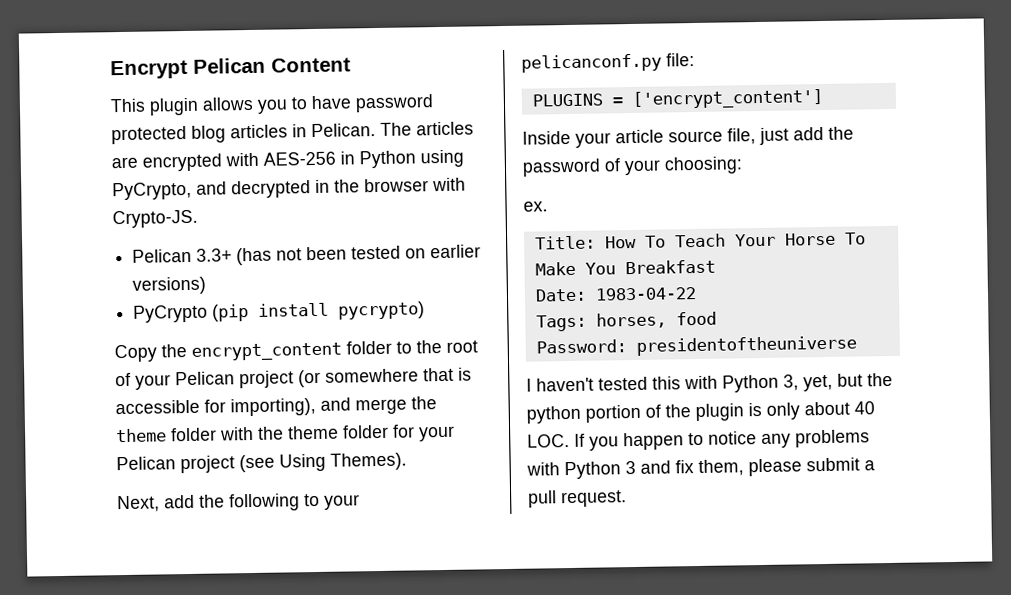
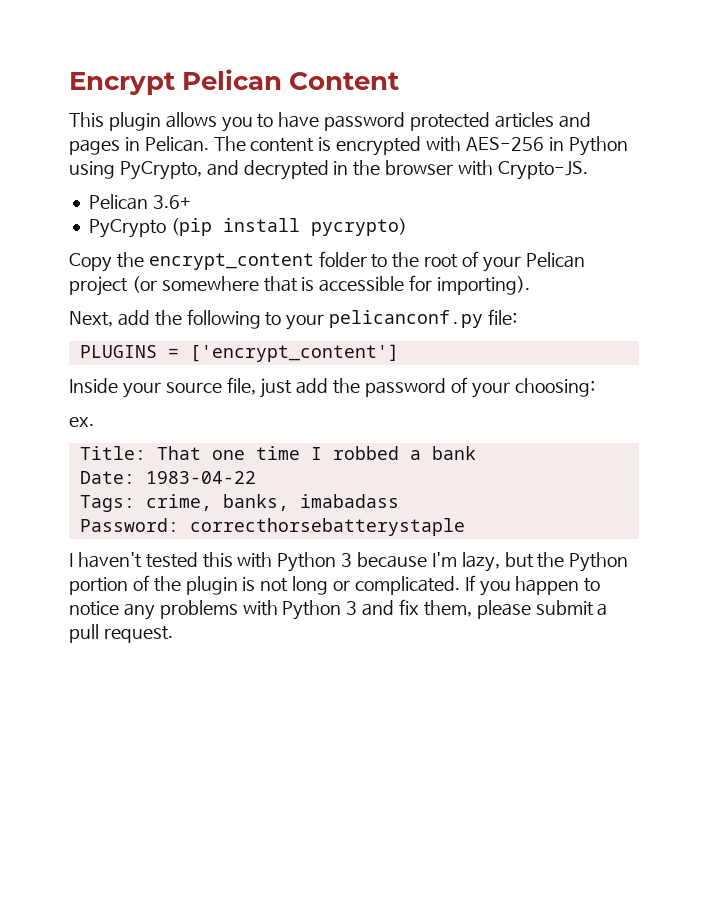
[191,124,288,143] blog articles -> [494,112,591,128] [69,139,120,155] articles and pages
[416,121,474,136] [111,156,138,169] articles are -> [250,137,332,152] content is
[196,244,482,266] [132,276,207,295] 3.3+ (has not been tested on earlier versions) -> [152,195,191,209] 3.6+
[230,396,437,417] [116,424,455,443] [116,452,407,474] importing), and merge the theme folder with the theme folder for your Pelican project (see Using Themes). -> [437,276,531,295] importing).
[615,129,664,144] article -> (161, 390) none
[604,232,866,249] [534,259,716,276] How To Teach Your Horse To Make You Breakfast -> [156,446,476,460] That one time I robbed a bank
[595,311,717,329] horses, food -> [145,494,399,511] crime, banks, imabadass
[635,335,857,356] presidentoftheuniverse -> [189,518,465,536] correcthorsebatterystaple
[783,374,833,392] 3, yet, -> [341,552,500,572] 3 because I'm lazy,
[526,405,581,424] python -> [569,552,629,572] Python
[766,401,875,420] [527,434,570,448] only about 40 LOC. -> [260,576,460,595] not long or complicated.

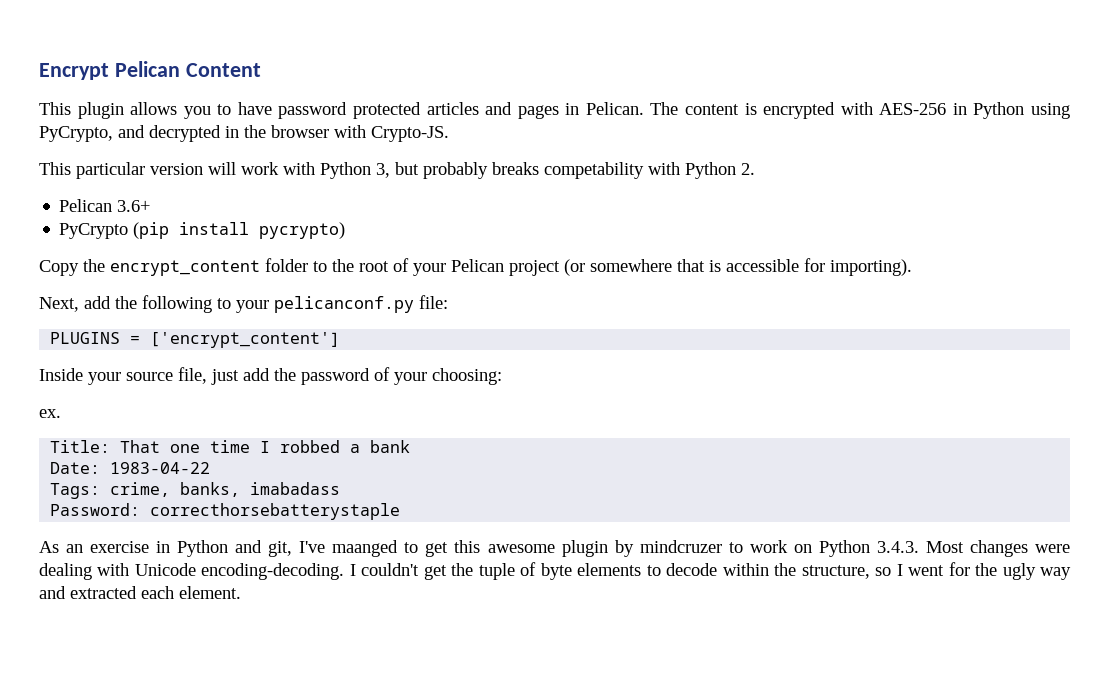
(588, 170) none -> [39,162,755,179] // This particular version will work with Python 3, but probably breaks competability with Python 2.
[69,552,629,572] [69,575,601,596] [69,599,608,620] [69,624,173,643] I haven't tested this with Python 3 because I'm lazy, but the Python portion of the plugin is not long or complicated. If you happen to notice any problems with Python 3 and fix them, please submit a pull request. -> [39,540,1071,557] [39,562,1072,580] [39,586,241,599] As an exercise in Python and git, I've maanged to get this awesome plugin by mindcruzer to work on Python 3.4.3. Most changes were dealing with Unicode encoding-decoding. I couldn't get the tuple of byte elements to decode within the structure, so I went for the ugly way and extracted each element.

